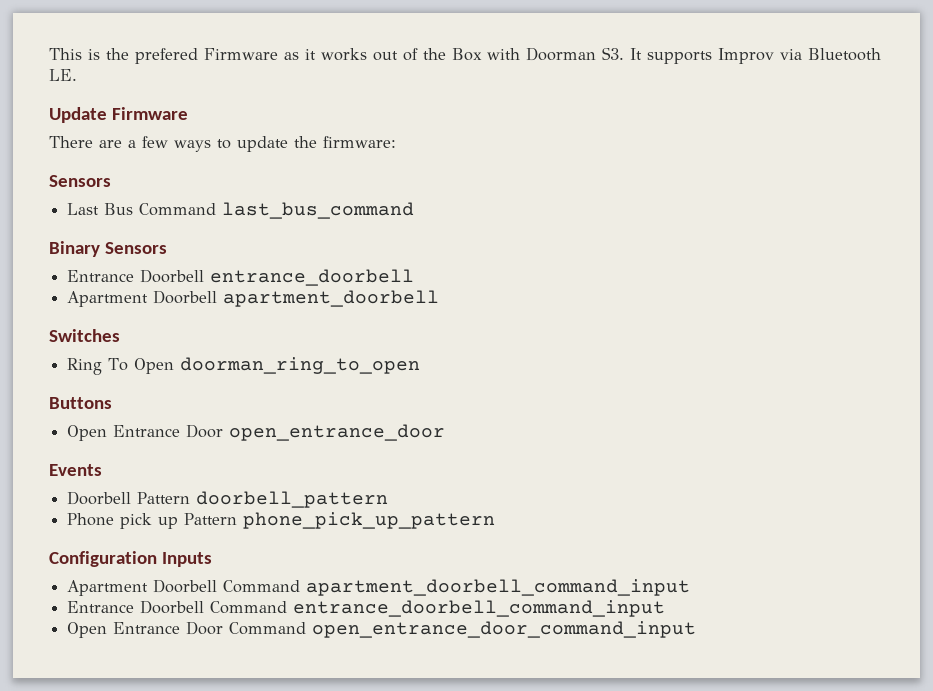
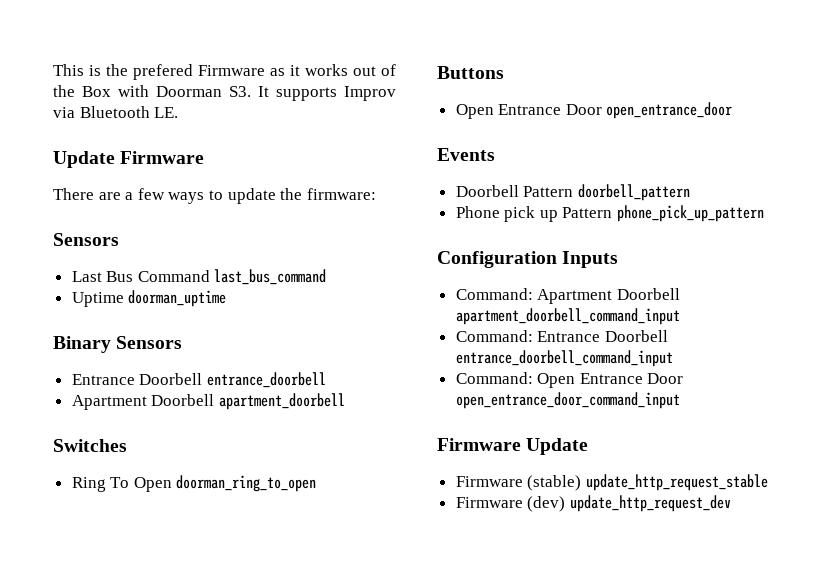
(415, 210) none -> [71,290,227,307] // Uptime doorman_uptime
[67,579,301,596] Apartment Doorbell Command -> [455,288,680,304] Command: Apartment Doorbell
[67,600,288,614] Entrance Doorbell Command -> [455,330,668,342] Command: Entrance Doorbell
[67,621,307,638] Open Entrance Door Command -> [455,372,684,388] Command: Open Entrance Door
(697, 629) none -> [437,438,589,455] [455,474,768,491] [455,495,731,512] // Firmware Update // Firmware (stable) update_http_request_stable // Firmware (dev) update_http_request_dev

